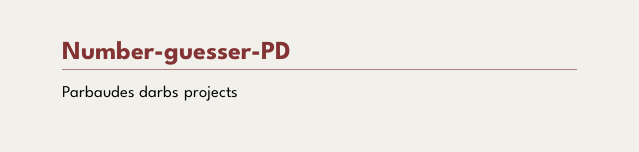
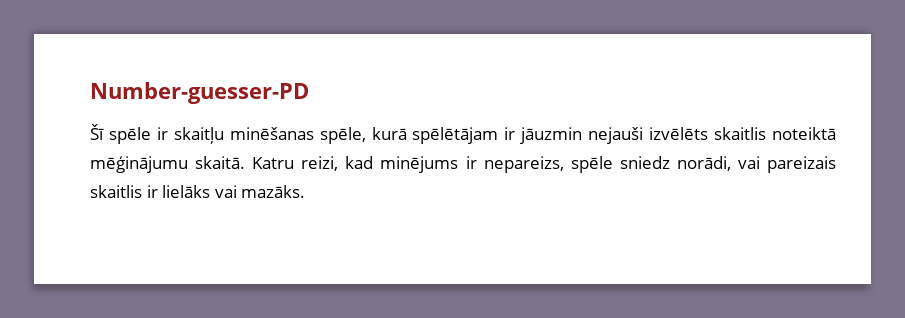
[62,85,238,101] Parbaudes darbs projects -> [90,124,836,144] [90,156,837,173] [90,185,306,198] Šī spēle ir skaitļu minēšanas spēle, kurā spēlētājam ir jāuzmin nejauši izvēlēts skaitlis noteiktā mēģinājumu skaitā. Katru reizi, kad minējums ir nepareizs, spēle sniedz norādi, vai pareizais skaitlis ir lielāks vai mazāks.

